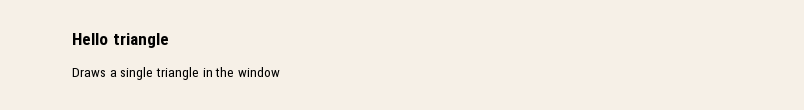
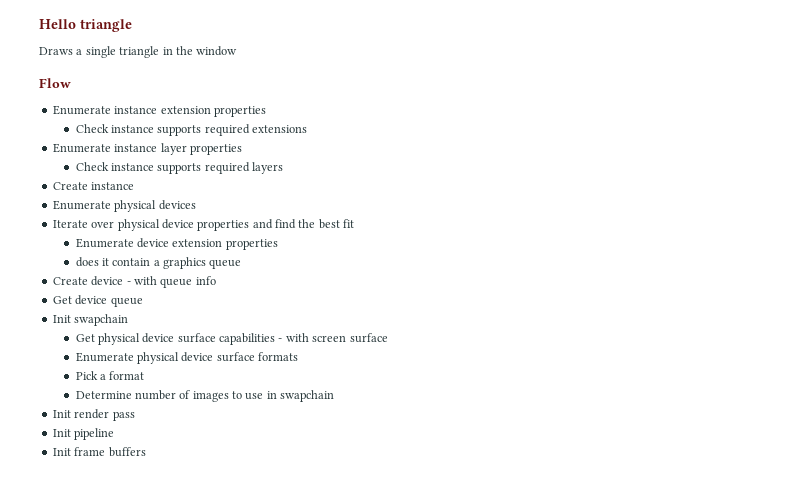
(280, 72) none -> [39,78,71,88] [52,105,266,117] [75,124,308,136] [52,143,242,155] [75,162,284,174] [52,182,135,190] [52,200,196,212] [52,219,355,231] [75,238,278,250] [75,257,242,269] [52,276,216,288] [52,295,143,307] [52,314,129,326] [75,333,388,345] [75,352,299,364] [75,371,145,380] [75,390,335,402] [52,409,135,421] [52,428,115,440] [52,447,146,457] // Flow // Enumerate instance extension properties // Check instance supports required extensions // Enumerate instance layer properties // Check instance supports required layers // Create instance // Enumerate physical devices // Iterate over physical device properties and find the best fit // Enumerate device extension properties // does it contain a graphics queue // Create device - with queue info // Get device queue // Init swapchain // Get physical device surface capabilities - with screen surface // Enumerate physical device surface formats // Pick a format // Determine number of images to use in swapchain // Init render pass // Init pipeline // Init frame buffers

